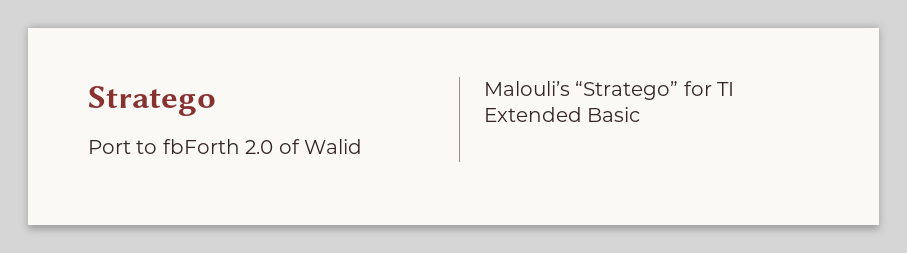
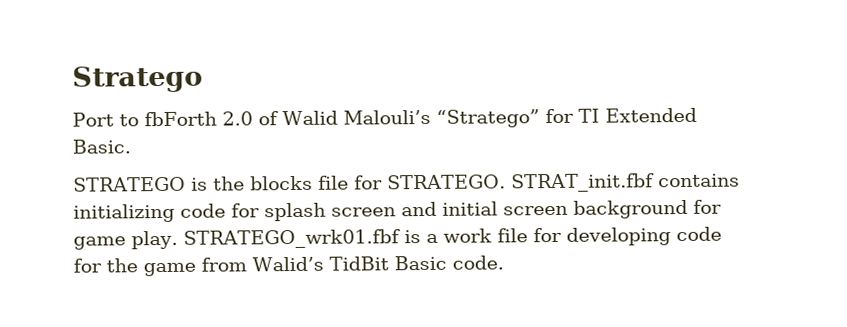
[587,107,641,122] Basic -> [72,139,131,154] [73,173,740,193] [73,199,722,223] [73,226,722,250] [73,255,504,277] Basic. // STRATEGO is the blocks file for STRATEGO. STRAT_init.fbf contains initializing code for splash screen and initial screen background for game play. STRATEGO_wrk01.fbf is a work file for developing code for the game from Walid’s TidBit Basic code.

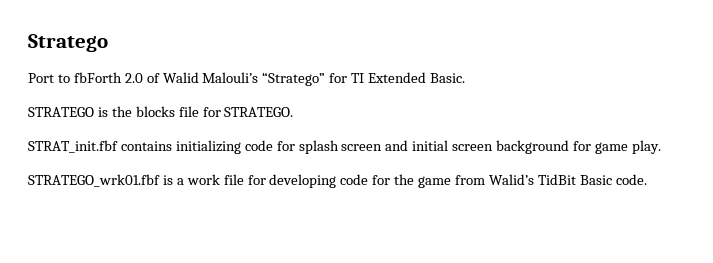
(506, 182) none -> (294, 112) //
(178, 240) none -> (661, 147) //

